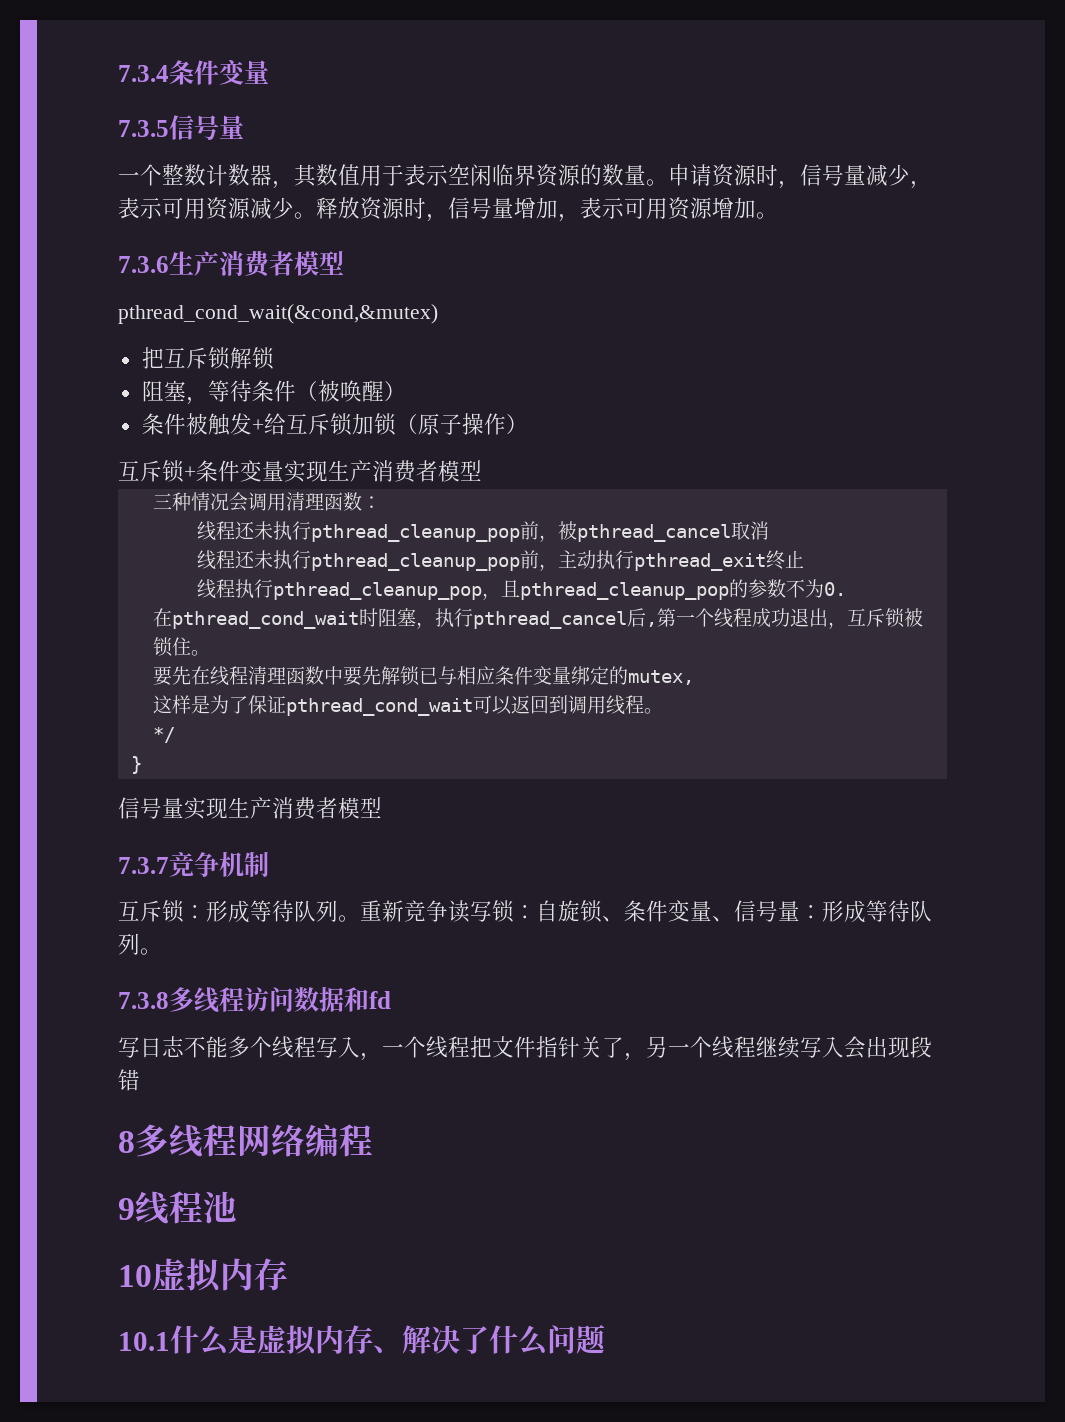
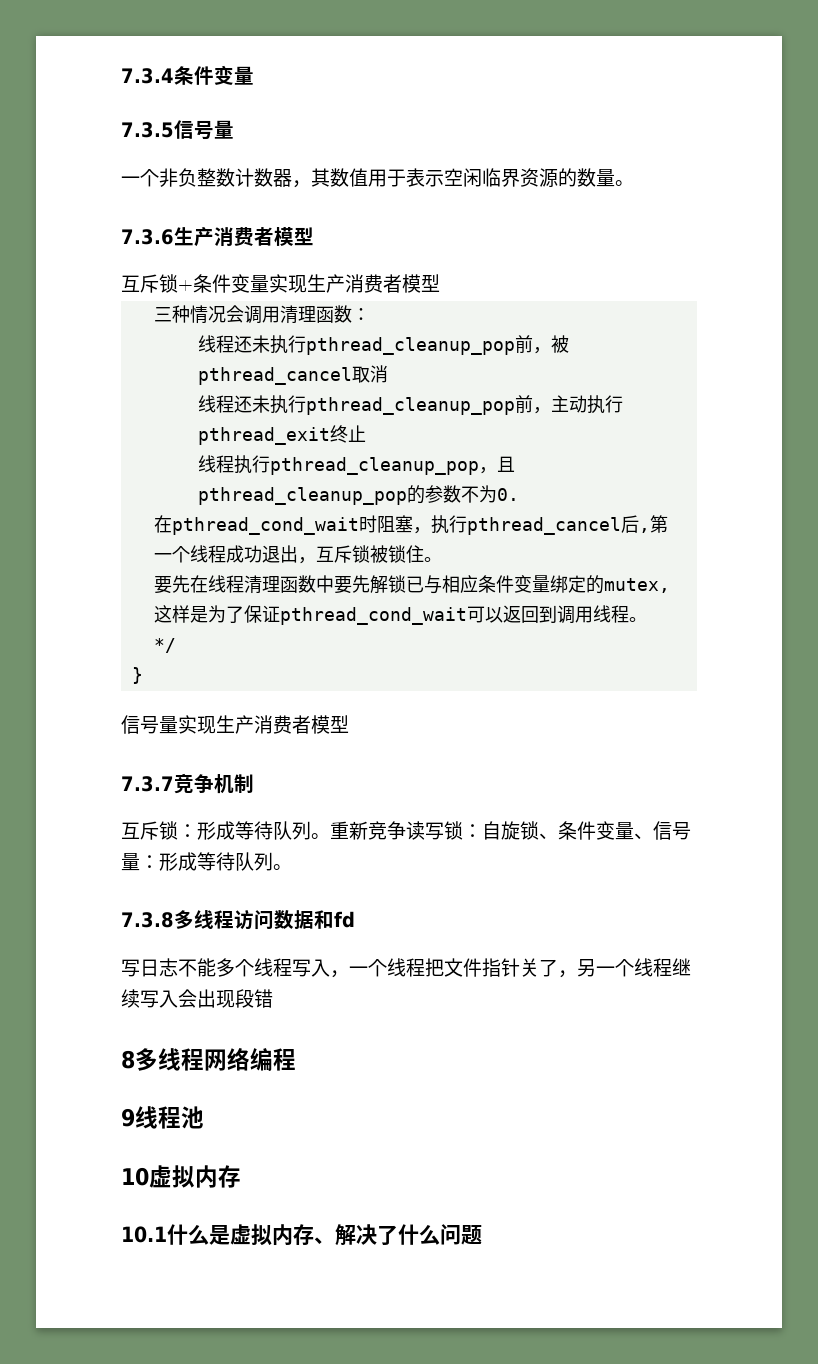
(162, 175) none -> [159,168,197,187] 非负
[668,164,932,189] [118,197,778,222] 申请资源时，信号量减少，表示可用资源减少。释放资源时，信号量增加，表示可用资源增加。 -> (634, 183) none
[118,304,438,324] [141,347,274,370] [141,380,406,405] [141,413,528,436] // pthread_cond_wait(&cond,&mutex) // 把互斥锁解锁 // 阻塞，等待条件（被唤醒） // 条件被触发+给互斥锁加锁（原子操作） -> (314, 236) none

